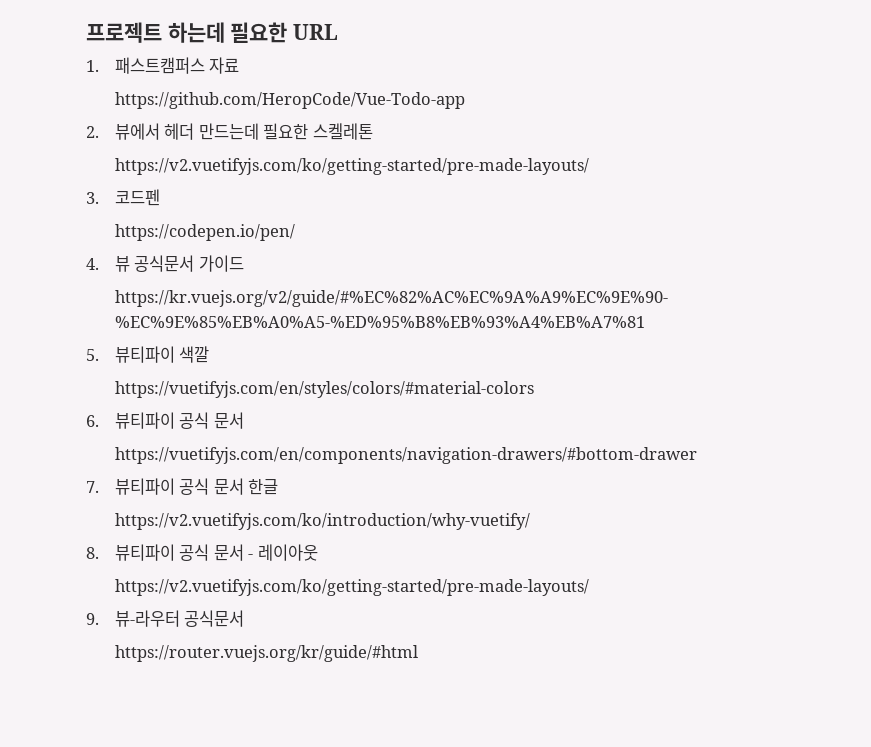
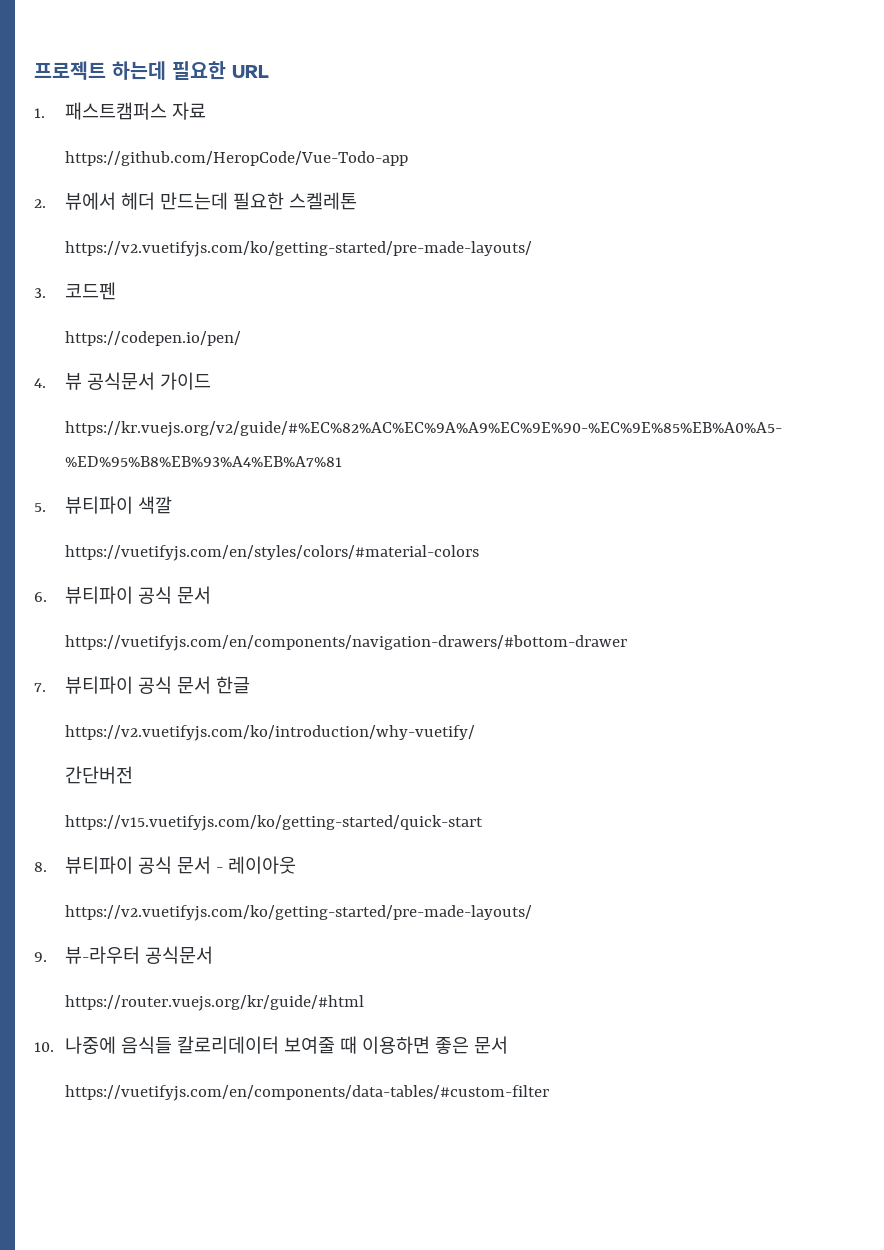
(530, 521) none -> [65,766,134,784] [65,815,484,831] // 간단버전 // https://v15.vuetifyjs.com/ko/getting-started/quick-start
(418, 653) none -> [34,1036,509,1054] [65,1085,550,1101] // 10. 나중에 음식들 칼로리데이터 보여줄 때 이용하면 좋은 문서 // https://vuetifyjs.com/en/components/data-tables/#custom-filter

